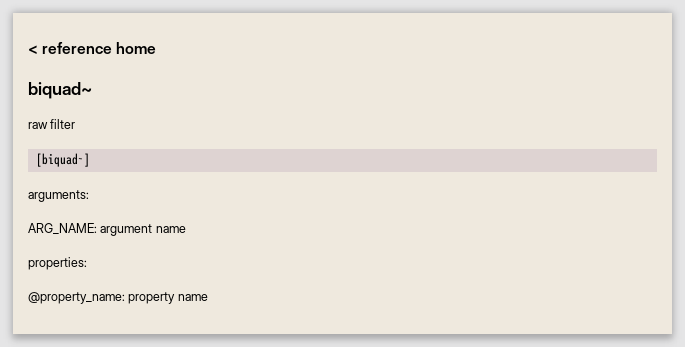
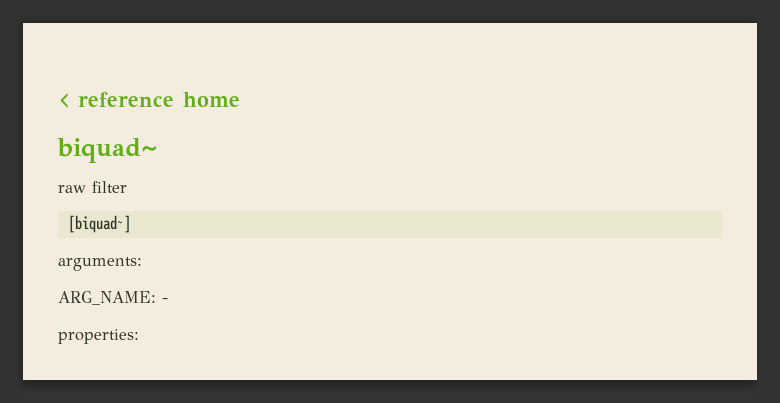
[100,224,186,236] argument name -> [162,298,168,303] -
[28,292,208,304] // @property_name: property name -> (139, 336) none

